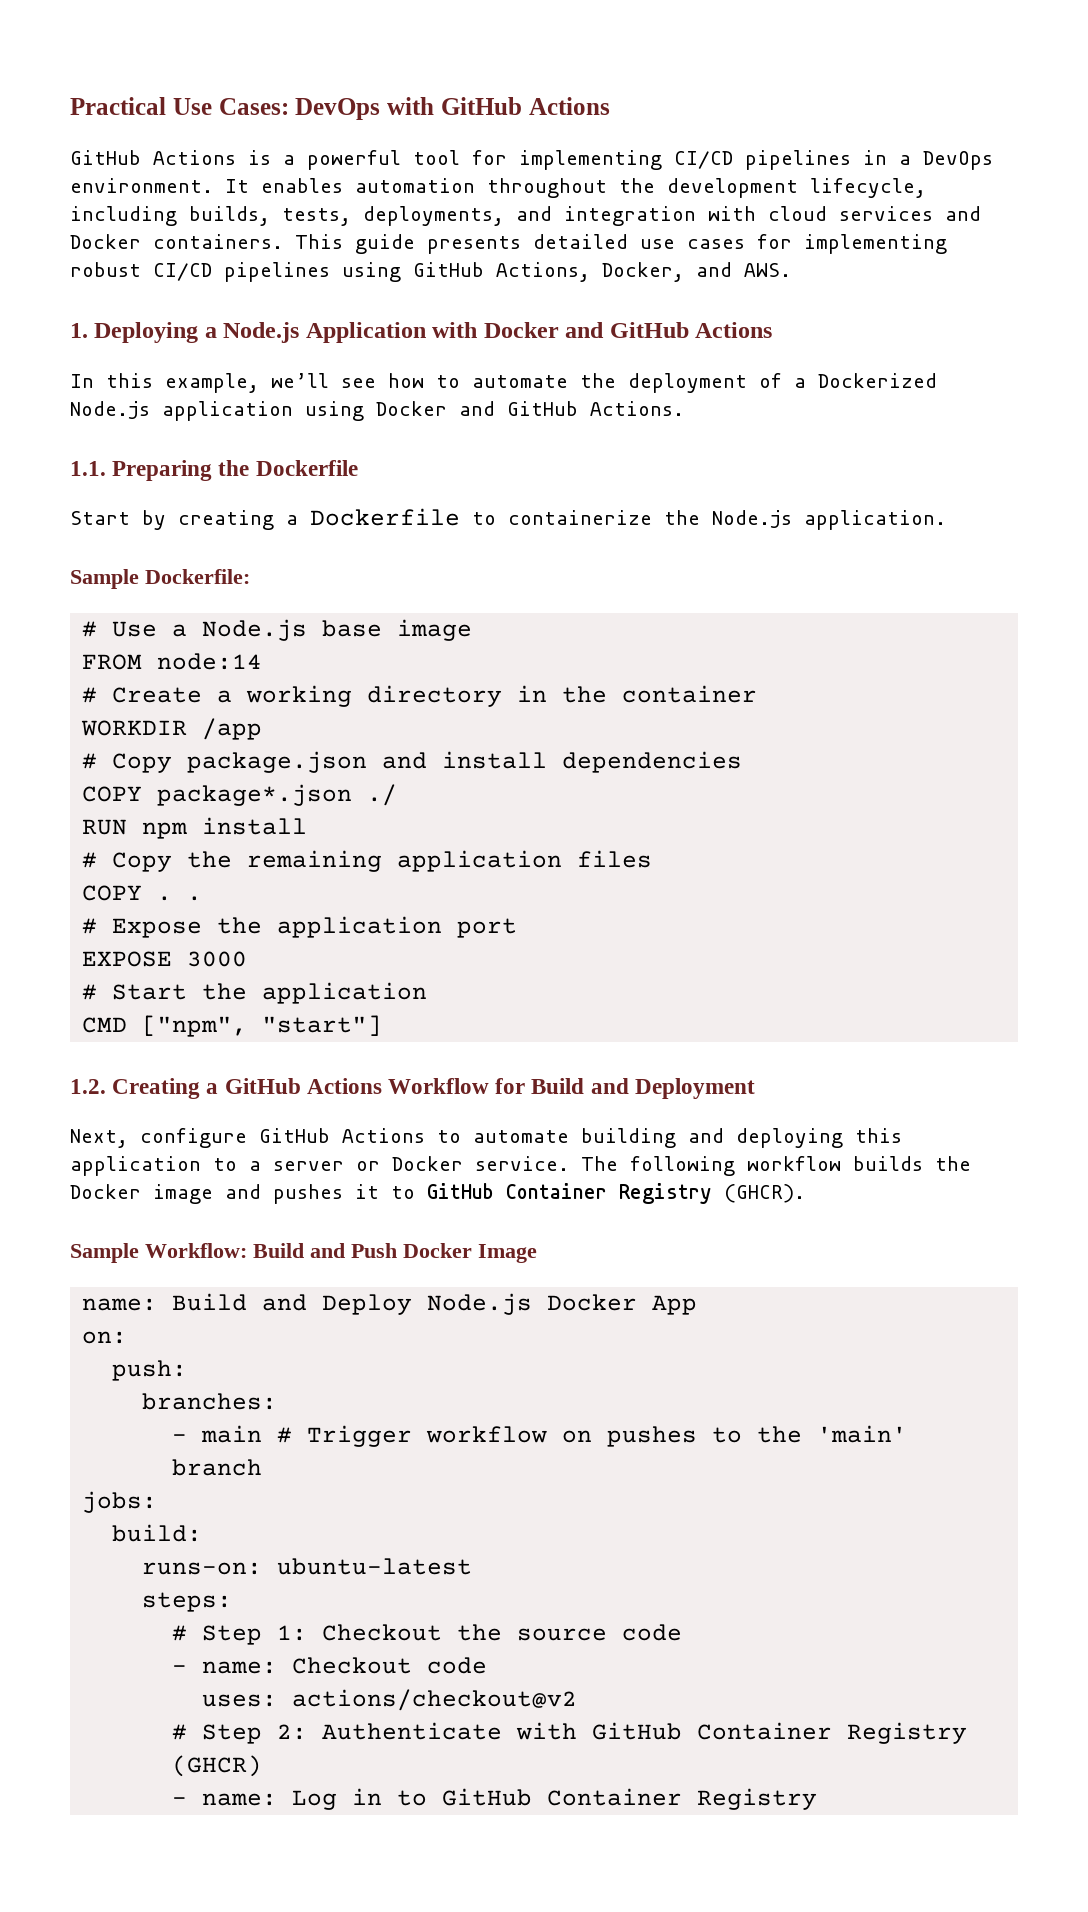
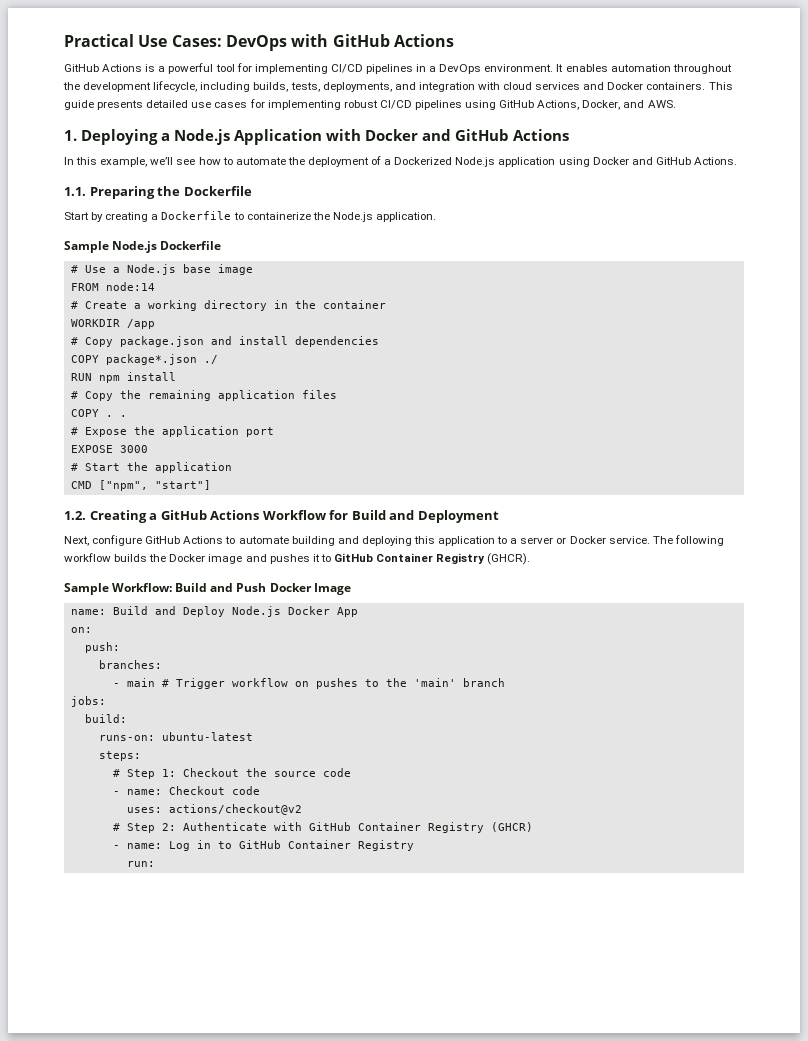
[145,569,250,584] Dockerfile: -> [112,241,222,253] Node.js Dockerfile
(818, 1799) none -> [126,861,155,867] // run:

